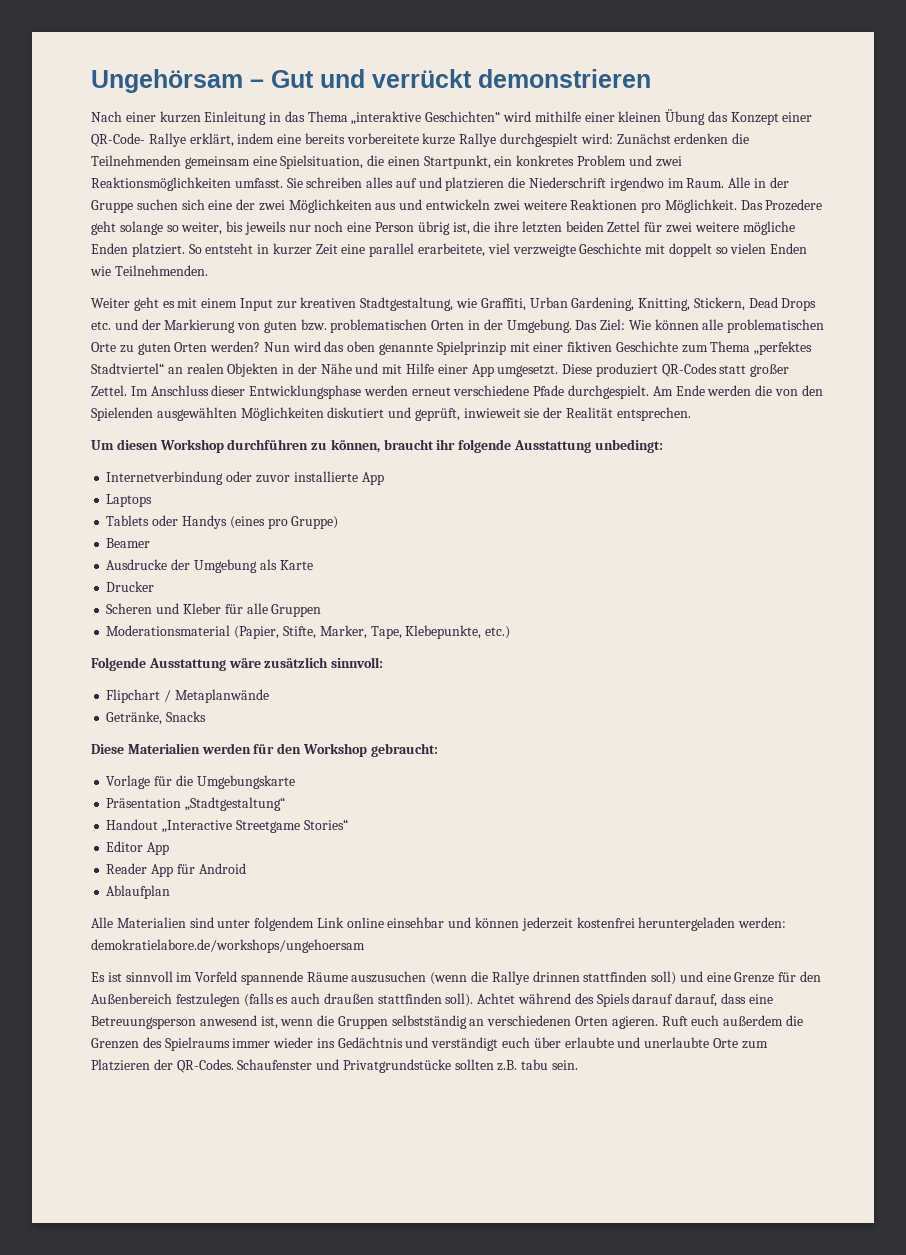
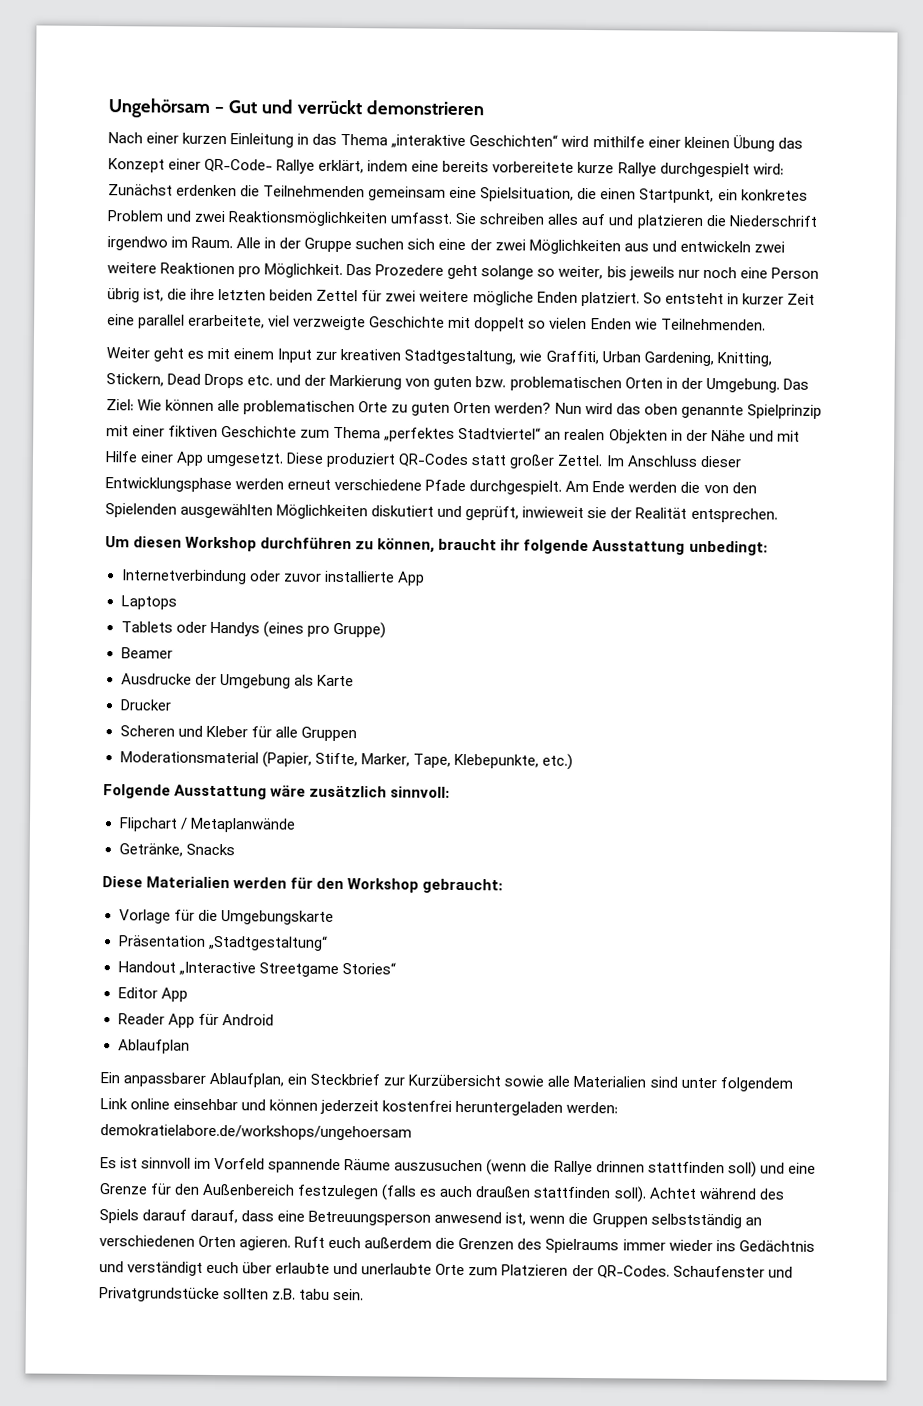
[91,917,113,928] Alle -> [100,1072,571,1088] Ein anpassbarer Ablaufplan, ein Steckbrief zur Kurzübersicht sowie alle

